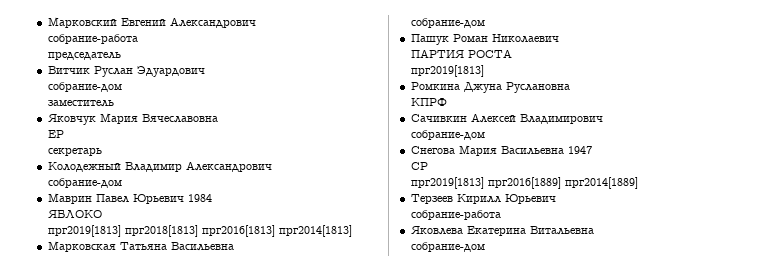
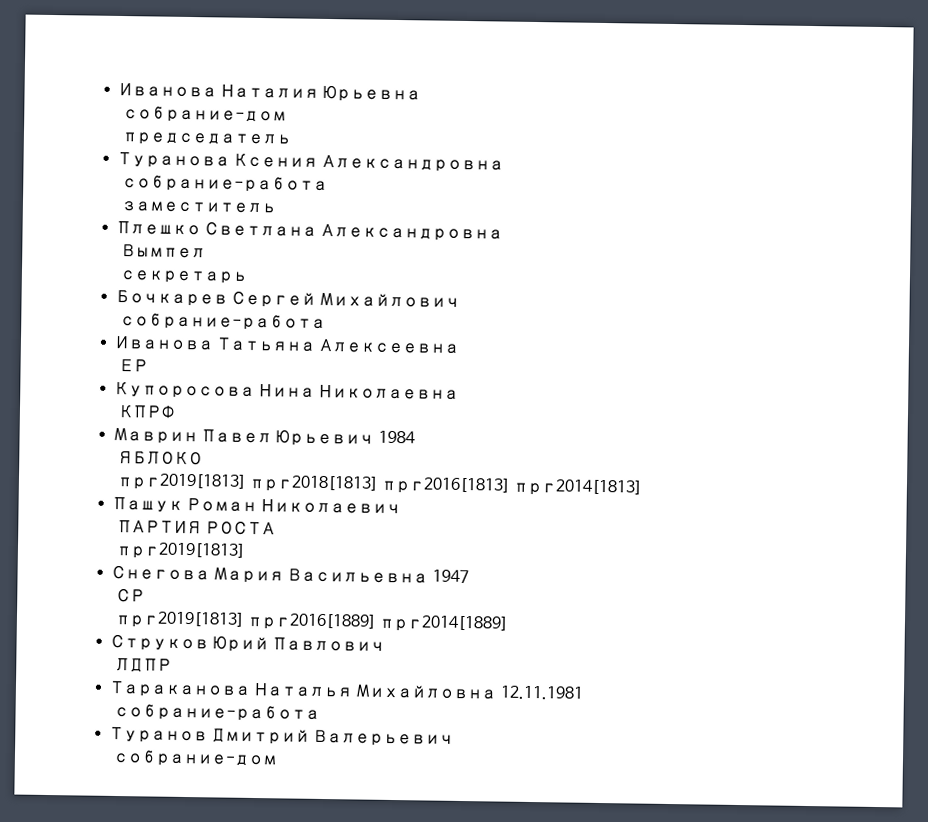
[47,17,256,28] [48,34,139,44] [48,52,122,60] [47,66,205,77] [48,82,123,92] [48,99,115,107] [47,113,218,125] [48,130,65,138] [48,148,103,156] [47,161,272,172] [48,178,123,188] Марковский Евгений Александрович // собрание-работа // председатель // Витчик Руслан Эдуардович // собрание-дом // заместитель // Яковчук Мария Вячеславовна // ЕР // секретарь // Колодежный Владимир Александрович // собрание-дом -> [118,82,422,103] [122,106,287,124] [121,132,291,147] [117,151,505,173] [121,175,328,193] [120,201,276,214] [116,220,504,242] [120,244,206,259] [119,270,247,284] [115,289,461,308] [119,312,326,331] [114,335,461,354] [118,358,148,373] [114,381,460,400] [117,404,176,419] Иванова Наталия Юрьевна // собрание-дом // председатель // Туранова Ксения Александровна // собрание-работа // заместитель // Плешко Светлана Александровна // Вымпел // секретарь // Бочкарев Сергей Михайлович // собрание-работа // Иванова Татьяна Алексеевна // ЕР // Купоросова Нина Николаевна // КПРФ
[47,241,234,252] [411,18,486,28] // Марковская Татьяна Васильевна // собрание-дом -> (644, 487) none
[410,82,570,93] [411,98,448,106] [410,113,603,124] [411,130,486,140] // Ромкина Джуна Руслановна // КПРФ // Сачивкин Алексей Владимирович // собрание-дом -> (246, 550) none
[410,194,556,204] [411,210,502,220] [410,226,594,236] Терзеев Кирилл Юрьевич // собрание-работа // Яковлева Екатерина Витальевна -> [110,633,386,653] [114,657,172,673] [109,680,584,700] [113,703,320,722] [109,726,455,747] Струков Юрий Павлович // ЛДПР // Тараканова Наталья Михайловна 12.11.1981 // собрание-работа // Туранов Дмитрий Валерьевич

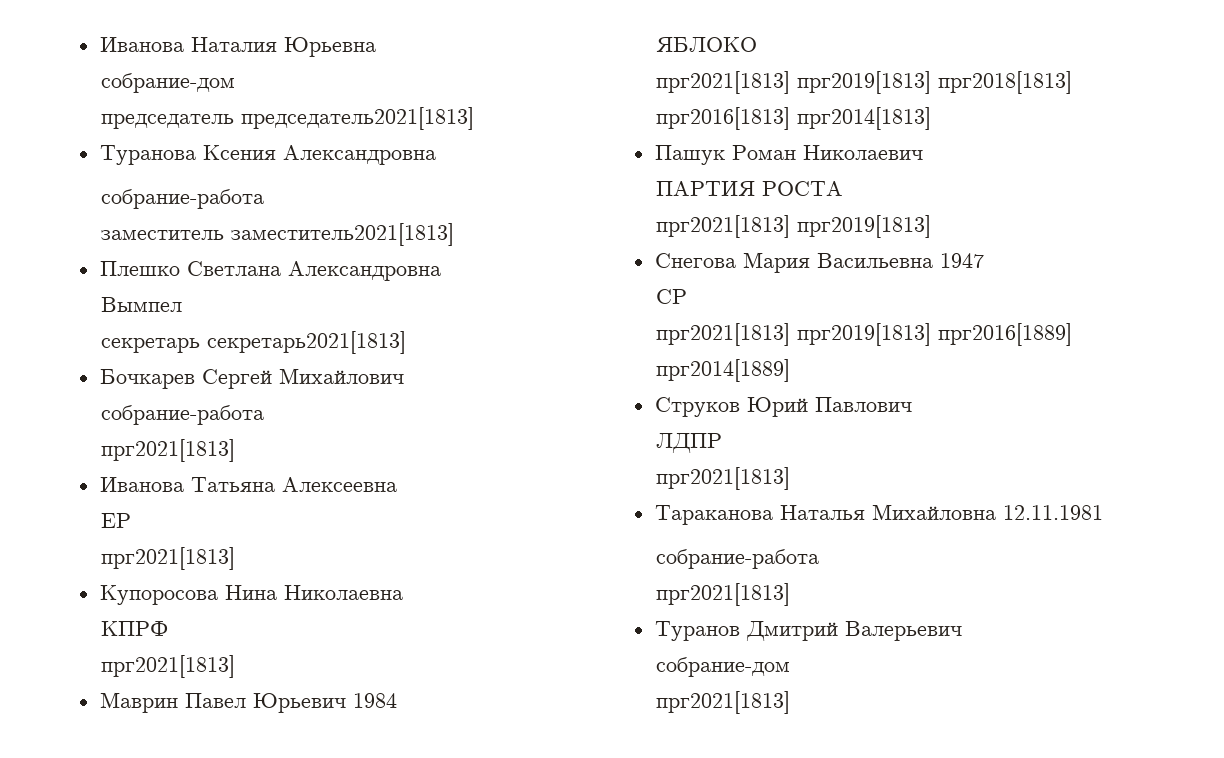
(291, 139) none -> [240,107,474,130] председатель2021[1813]
(276, 207) none -> [230,223,454,246] заместитель2021[1813]
(247, 277) none -> [206,331,406,354] секретарь2021[1813]
(326, 321) none -> [100,439,235,462] // прг2021[1813]
(148, 365) none -> [100,547,235,570] // прг2021[1813]
(176, 411) none -> [100,655,235,678] // прг2021[1813]
(203, 458) none -> [655,71,790,94] прг2021[1813]
(277, 528) none -> [655,215,790,238] прг2021[1813]
(145, 595) none -> [655,323,790,346] прг2021[1813]
(172, 665) none -> [655,467,790,490] // прг2021[1813]
(320, 712) none -> [655,583,790,606] // прг2021[1813]
(278, 758) none -> [655,691,790,714] // прг2021[1813]

